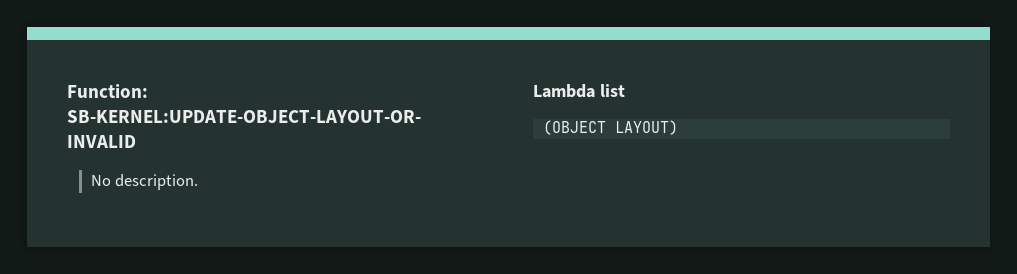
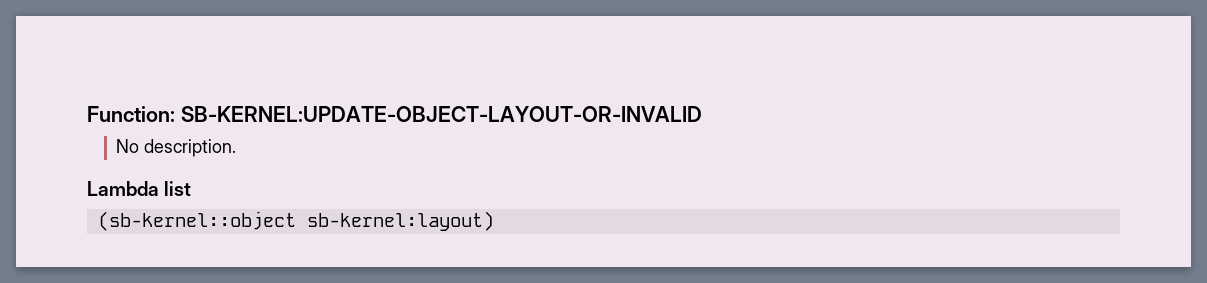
[542,120,678,135] (OBJECT LAYOUT) -> [97,211,494,231] (sb-kernel::object sb-kernel:layout)

